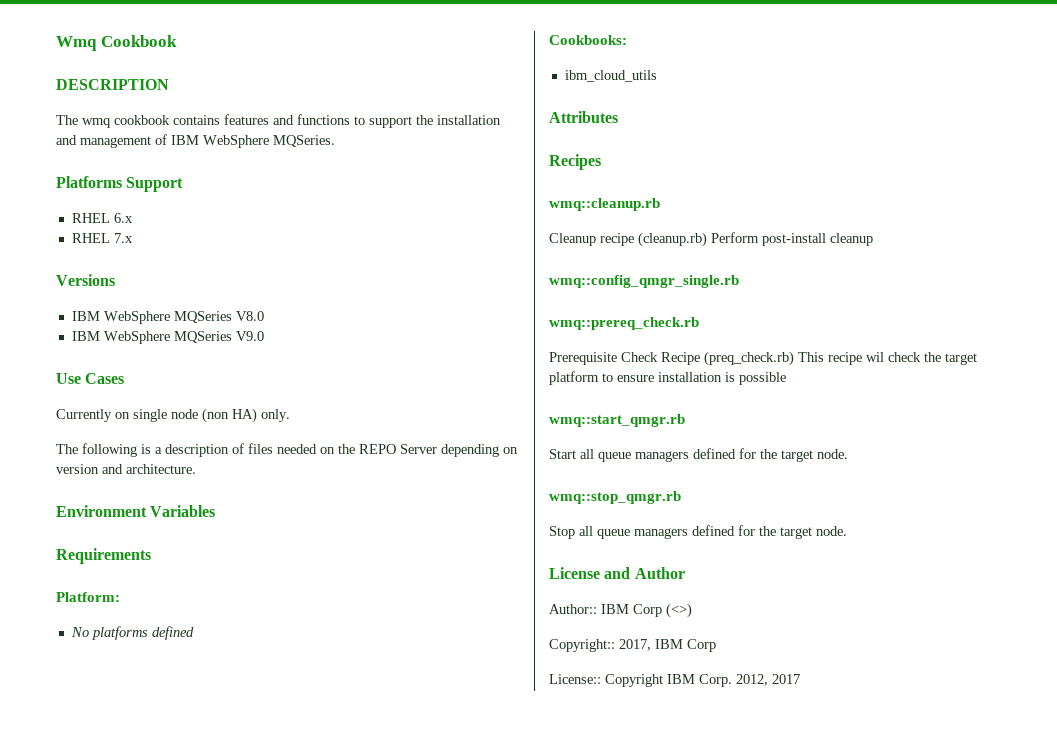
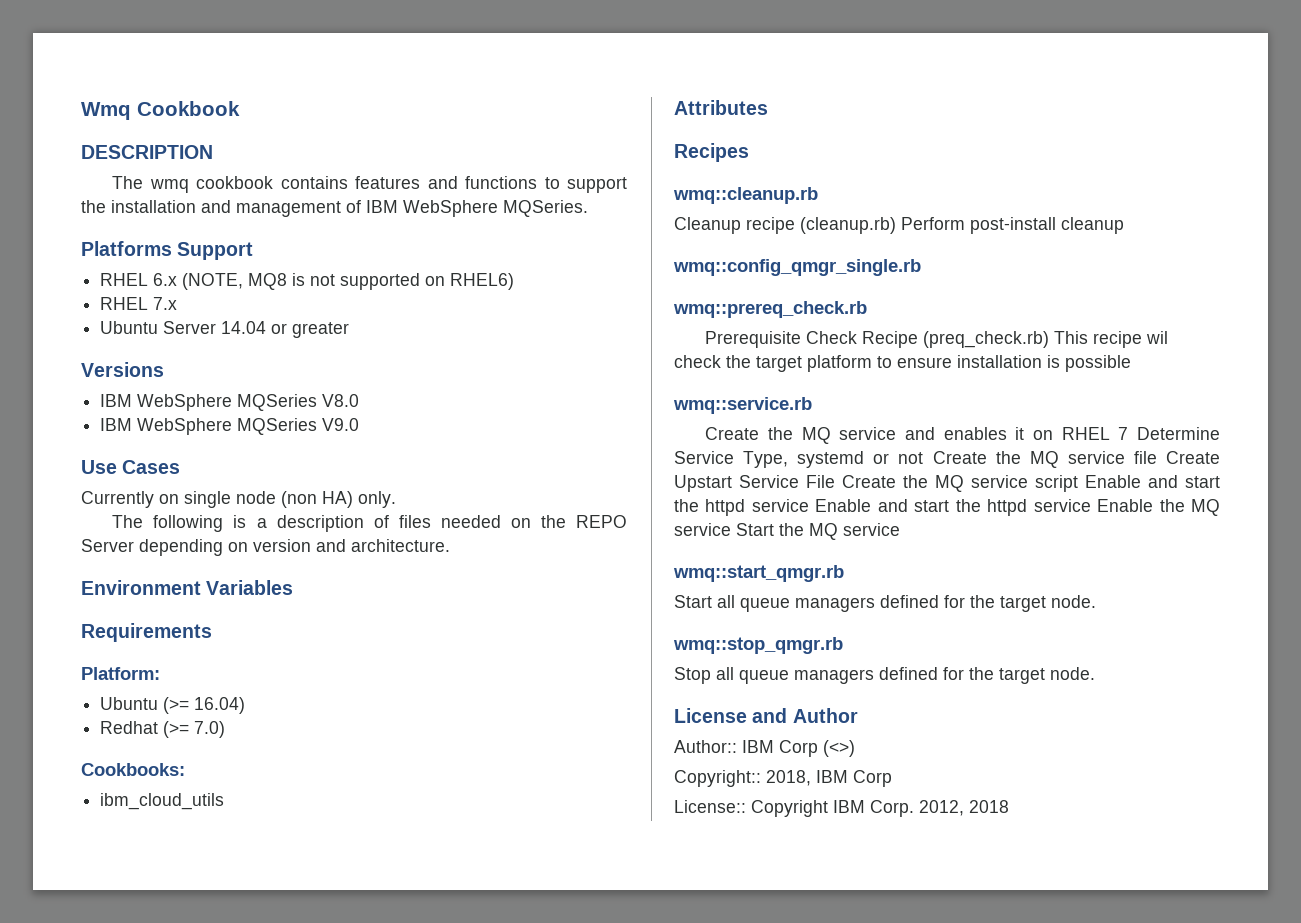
[71,233,133,243] // RHEL 7.x -> [182,273,515,290] [100,297,178,310] [100,321,350,338] (NOTE, MQ8 is not supported on RHEL6) // RHEL 7.x // Ubuntu Server 14.04 or greater
[70,626,194,640] No platforms defined -> [100,697,246,714] [100,721,226,738] Ubuntu (>= 16.04) // Redhat (>= 7.0)
(786, 378) none -> [673,397,812,414] [705,427,1220,444] [674,451,1220,468] [674,475,1220,492] [674,499,1220,516] [674,523,900,540] // wmq::service.rb // Create the MQ service and enables it on RHEL 7 Determine Service Type, systemd or not Create the MQ service file Create Upstart Service File Create the MQ service script Enable and start the httpd service Enable and start the httpd service Enable the MQ service Start the MQ service
[619,639,651,651] 2017, -> [766,770,811,786] 2018,
[772,674,800,684] 2017 -> [969,800,1009,813] 2018

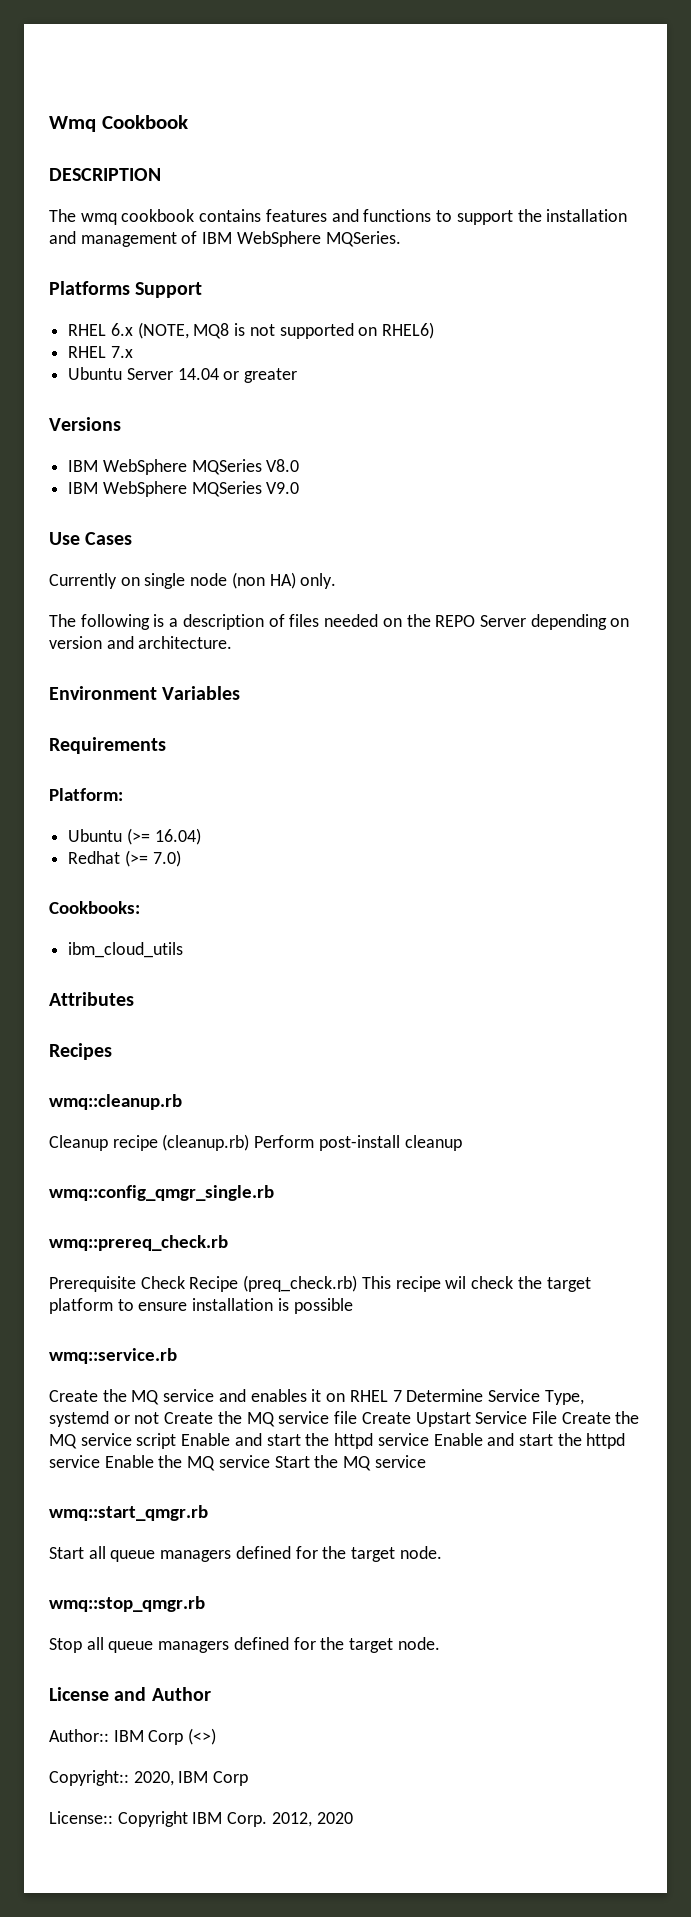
[766,770,811,786] 2018, -> [133,1771,174,1786] 2020,
[969,800,1009,813] 2018 -> [316,1812,353,1824] 2020

